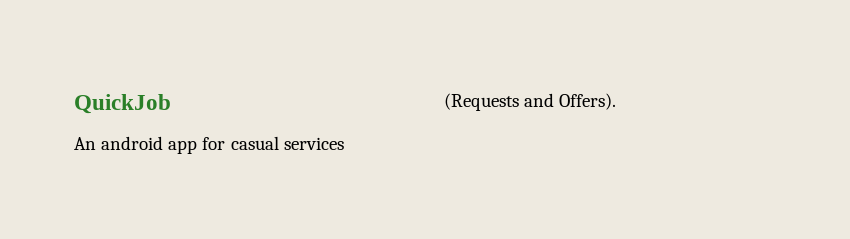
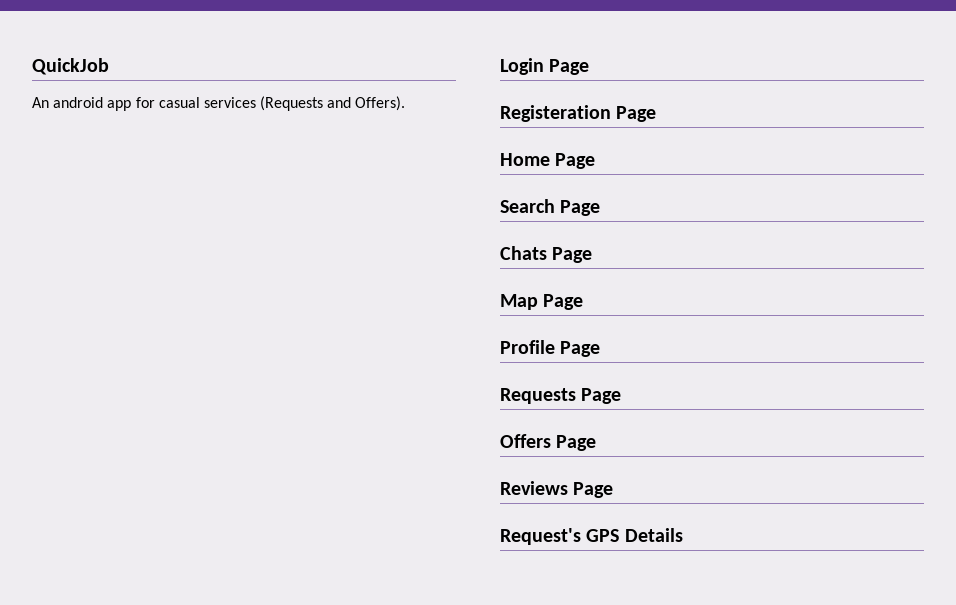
(617, 101) none -> [500,58,590,75] [500,105,657,122] [500,153,596,169] [500,199,601,216] [500,246,593,263] [500,294,584,310] [500,340,601,357] [500,388,622,404] [500,434,597,451] [500,481,614,498] [500,528,683,545] // Login Page // Registeration Page // Home Page // Search Page // Chats Page // Map Page // Profile Page // Requests Page // Offers Page // Reviews Page // Request's GPS Details

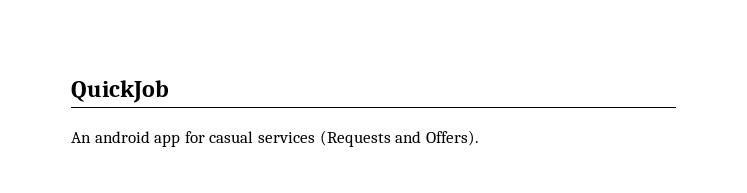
[500,58,590,75] [500,105,657,122] [500,153,596,169] [500,199,601,216] [500,246,593,263] [500,294,584,310] [500,340,601,357] [500,388,622,404] [500,434,597,451] [500,481,614,498] [500,528,683,545] // Login Page // Registeration Page // Home Page // Search Page // Chats Page // Map Page // Profile Page // Requests Page // Offers Page // Reviews Page // Request's GPS Details -> (479, 138) none

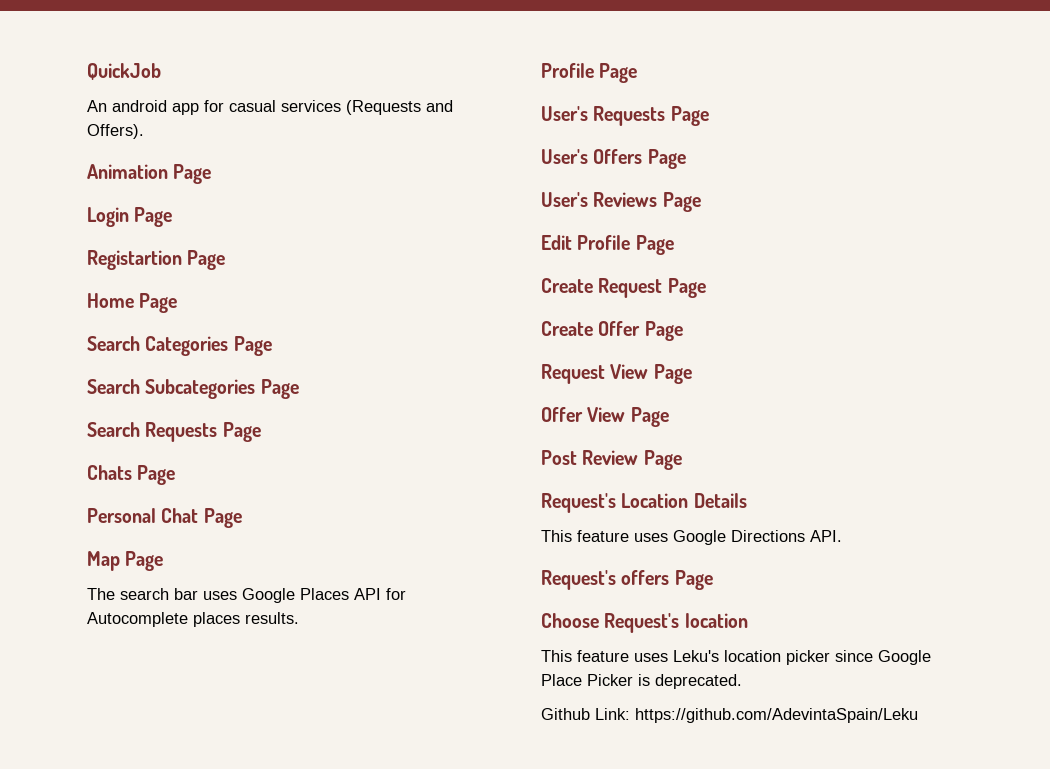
(479, 138) none -> [87,164,212,184] [87,207,173,227] [87,250,226,270] [87,293,178,313] [87,336,272,356] [87,379,299,399] [87,422,261,442] [87,465,176,485] [87,508,242,528] [87,551,164,571] [87,588,406,603] [87,612,299,627] [541,63,638,83] [541,106,709,126] [541,149,686,169] [541,192,701,212] [541,235,674,255] [541,278,706,298] [541,321,683,341] [541,364,692,384] [541,407,669,427] [541,450,682,470] [541,493,747,513] [541,530,842,545] [541,570,713,590] [541,613,748,633] [541,650,931,665] [541,674,742,689] [541,708,918,723] // Animation Page // Login Page // Registartion Page // Home Page // Search Categories Page // Search Subcategories Page // Search Requests Page // Chats Page // Personal Chat Page // Map Page // The search bar uses Google Places API for Autocomplete places results. // Profile Page // User's Requests Page // User's Offers Page // User's Reviews Page // Edit Profile Page // Create Request Page // Create Offer Page // Request View Page // Offer View Page // Post Review Page // Request's Location Details // This feature uses Google Directions API. // Request's offers Page // Choose Request's location // This feature uses Leku's location picker since Google Place Picker is deprecated. // Github Link: https://github.com/AdevintaSpain/Leku

